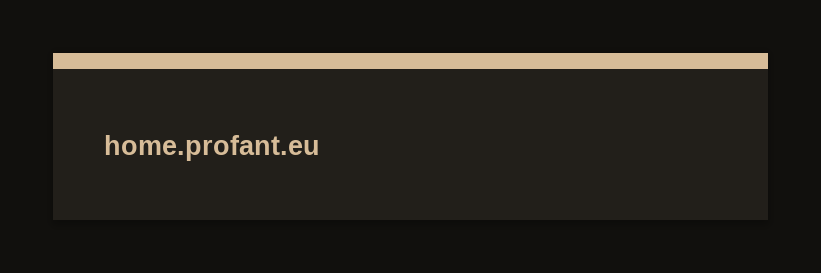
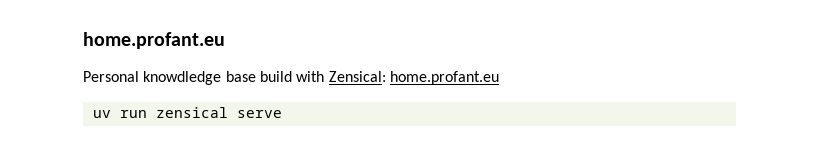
[104,135,320,161] home.profant.eu -> [83,32,225,49] [83,71,499,85] [92,107,282,118] home.profant.eu // Personal knowdledge base build with Zensical: home.profant.eu // uv run zensical serve

